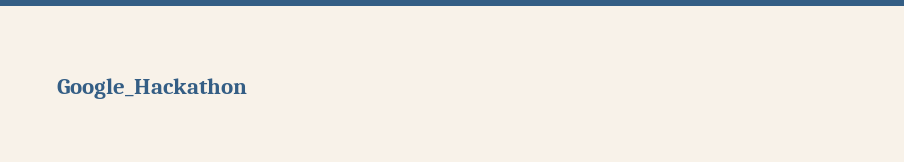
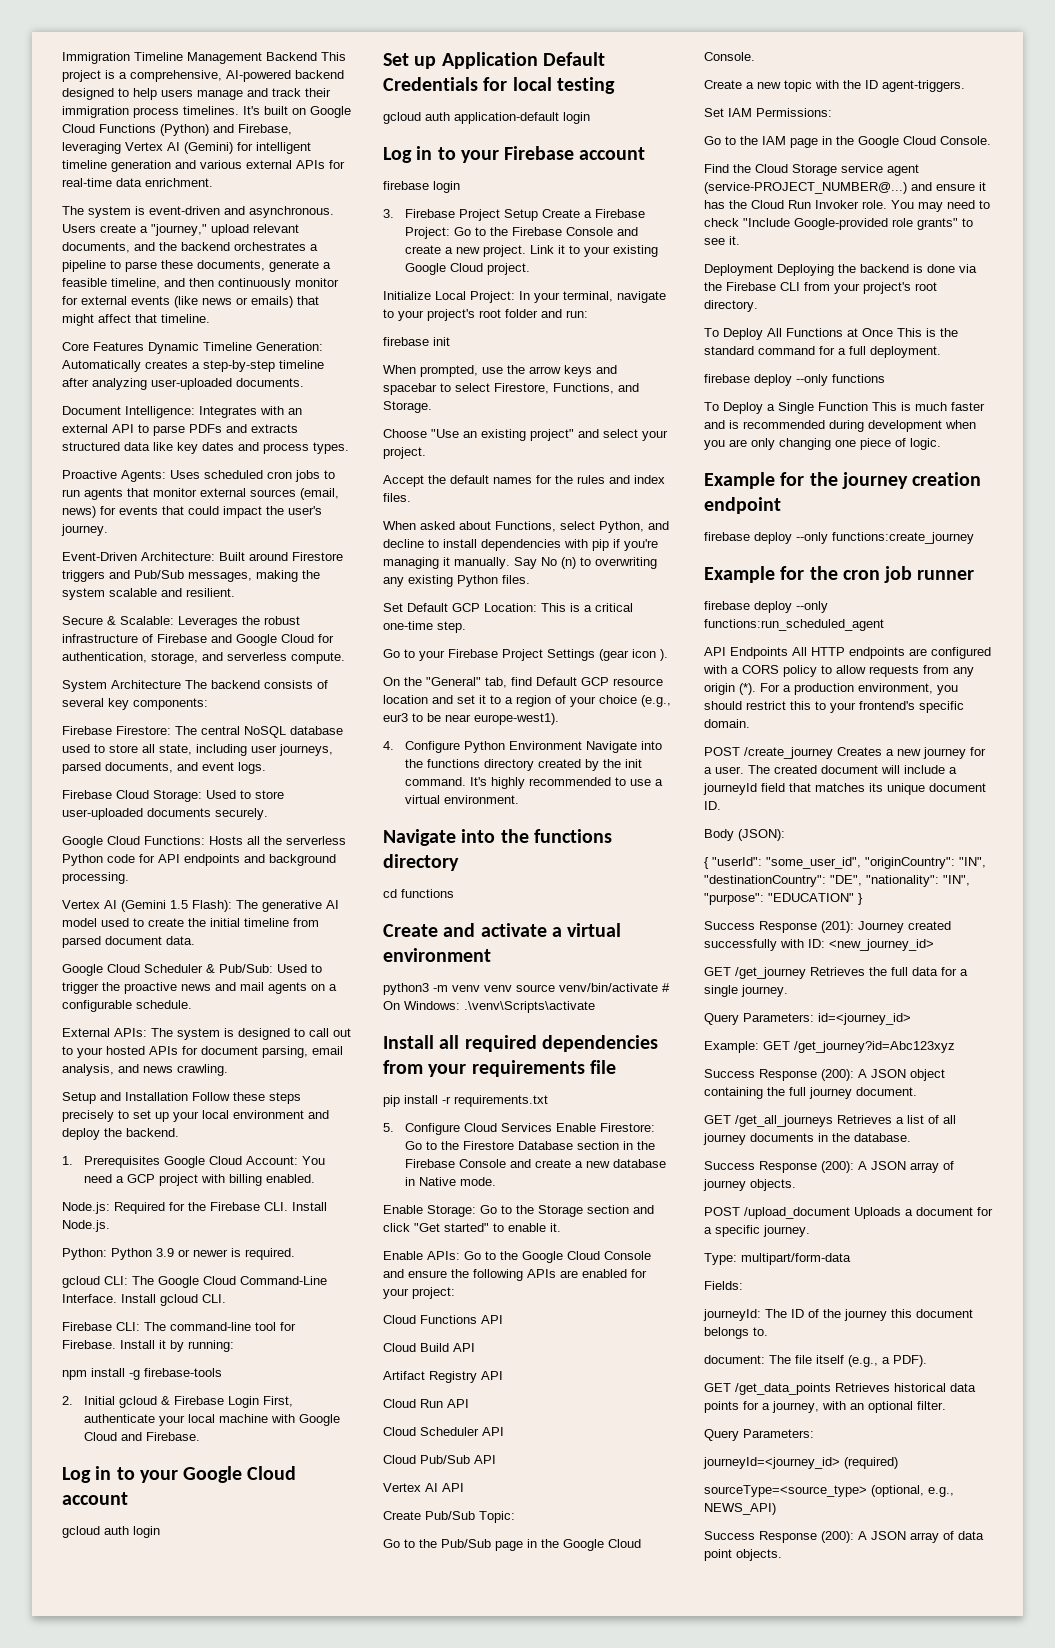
[57,78,247,99] Google_Hackathon -> [62,52,346,64] [62,70,344,82] [62,88,331,100] [62,106,351,118] [62,124,292,136] [62,142,311,154] [62,160,345,172] [62,178,213,187] [62,206,334,218] [62,224,299,236] [62,242,318,253] [62,260,331,272] [62,278,339,290] [62,296,319,308] [62,314,210,326] [62,342,323,354] [62,360,324,372] [62,378,304,390] [62,406,302,418] [62,424,298,436] [62,442,349,454] [62,470,335,482] [62,488,339,500] [62,506,322,518] [61,524,108,536] [62,552,343,561] [62,570,320,582] [62,588,235,600] [62,616,300,628] [62,634,334,646] [62,652,345,664] [62,680,328,692] [62,698,208,710] [62,726,343,738] [62,744,333,756] [62,762,266,774] [62,790,284,802] [62,808,268,820] [62,836,346,848] [62,854,336,866] [62,872,129,884] [62,900,339,912] [62,918,319,927] [62,936,195,948] [62,964,322,976] [62,982,337,994] [62,1000,192,1012] [62,1028,351,1040] [62,1046,343,1058] [62,1064,228,1076] [62,1092,301,1104] [62,1110,329,1122] [62,1128,179,1140] [62,1156,325,1168] [83,1174,315,1186] [62,1202,327,1214] [62,1220,110,1232] [62,1248,295,1260] [62,1276,327,1288] [62,1294,226,1306] [62,1322,296,1331] [62,1340,234,1352] [62,1368,222,1380] [62,1396,293,1408] [83,1414,340,1426] [83,1432,200,1441] [62,1466,297,1483] [62,1492,128,1505] [62,1526,160,1538] [383,52,605,69] [383,77,615,94] [383,112,590,124] [383,146,646,163] [383,181,460,193] [383,209,645,221] [404,227,638,239] [404,245,658,257] [404,263,530,275] [383,291,666,303] [383,309,588,321] [383,337,450,346] [383,365,617,377] [383,383,639,395] [383,401,432,413] [383,429,668,441] [383,447,426,459] [383,475,665,487] [383,493,411,502] [383,521,669,533] [383,539,658,551] [383,557,657,569] [383,575,530,587] [383,603,633,612] [383,621,466,633] [383,649,668,661] [383,677,663,688] [383,695,671,707] [383,713,559,725] [383,741,662,753] [404,759,642,771] [404,777,663,789] [404,795,519,804] [383,829,612,846] [383,854,459,871] [383,889,454,898] [383,923,622,937] [383,948,491,962] [383,983,670,995] [383,1001,595,1013] [383,1035,658,1052] [383,1060,616,1077] [383,1095,548,1107] [383,1123,655,1135] [404,1141,655,1150] [404,1159,666,1168] [404,1177,496,1186] [383,1205,654,1217] [383,1223,561,1232] [383,1251,651,1263] [383,1269,647,1281] [383,1287,455,1299] [383,1315,503,1324] [383,1343,475,1352] [383,1371,503,1383] [383,1399,469,1408] [383,1427,504,1436] [383,1455,496,1464] [383,1483,464,1492] [383,1511,515,1523] [383,1539,641,1551] [704,52,755,61] [704,80,965,92] [704,108,832,117] [704,136,991,148] [704,164,919,176] [704,182,986,194] [704,200,990,212] [704,218,973,230] [704,236,740,245] [704,264,977,276] [704,282,937,294] [704,300,758,312] [704,328,958,340] [704,346,941,358] [704,374,885,386] [704,402,985,414] [704,420,976,432] [704,438,941,450] [704,472,982,489] [704,497,781,514] [704,532,974,544] [704,566,975,583] [704,601,828,613] [704,619,884,631] [704,647,991,659] [703,665,974,677] [704,683,958,695] [704,701,964,713] [704,719,750,728] [704,747,986,759] [704,765,957,774] [703,783,986,795] [704,801,721,810] [704,829,785,841] [704,857,986,869] [704,875,970,887] [704,893,863,905] [704,921,951,933] [704,939,934,951] [704,967,968,979] [704,985,788,997] [704,1013,911,1025] [704,1041,955,1053] [704,1069,945,1081] [704,1087,917,1099] [704,1115,956,1127] [703,1133,911,1145] [704,1161,954,1173] [703,1179,796,1191] [704,1207,993,1219] [704,1225,810,1237] [704,1253,851,1265] [704,1281,743,1290] [703,1309,973,1321] [704,1327,768,1339] [704,1355,927,1367] [704,1383,976,1395] [704,1401,946,1413] [704,1429,814,1441] [703,1457,898,1469] [704,1485,954,1497] [704,1503,776,1515] [704,1531,984,1543] [704,1549,782,1561] Immigration Timeline Management Backend This project is a comprehensive, AI-powered backend designed to help users manage and track their immigration process timelines. It's built on Google Cloud Functions (Python) and Firebase, leveraging Vertex AI (Gemini) for intelligent timeline generation and various external APIs for real-time data enrichment. // The system is event-driven and asynchronous. Users create a "journey," upload relevant documents, and the backend orchestrates a pipeline to parse these documents, generate a feasible timeline, and then continuously monitor for external events (like news or emails) that might affect that timeline. // Core Features Dynamic Timeline Generation: Automatically creates a step-by-step timeline after analyzing user-uploaded documents. // Document Intelligence: Integrates with an external API to parse PDFs and extracts structured data like key dates and process types. // Proactive Agents: Uses scheduled cron jobs to run agents that monitor external sources (email, news) for events that could impact the user's journey. // Event-Driven Architecture: Built around Firestore triggers and Pub/Sub messages, making the system scalable and resilient. // Secure & Scalable: Leverages the robust infrastructure of Firebase and Google Cloud for authentication, storage, and serverless compute. // System Architecture The backend consists of several key components: // Firebase Firestore: The central NoSQL database used to store all state, including user journeys, parsed documents, and event logs. // Firebase Cloud Storage: Used to store user-uploaded documents securely. // Google Cloud Functions: Hosts all the serverless Python code for API endpoints and background processing. // Vertex AI (Gemini 1.5 Flash): The generative AI model used to create the initial timeline from parsed document data. // Google Cloud Scheduler & Pub/Sub: Used to trigger the proactive news and mail agents on a configurable schedule. // External APIs: The system is designed to call out to your hosted APIs for document parsing, email analysis, and news crawling. // Setup and Installation Follow these steps precisely to set up your local environment and deploy the backend. // 1. Prerequisites Google Cloud Account: You need a GCP project with billing enabled. // Node.js: Required for the Firebase CLI. Install Node.js. // Python: Python 3.9 or newer is required. // gcloud CLI: The Google Cloud Command-Line Interface. Install gcloud CLI. // Firebase CLI: The command-line tool for Firebase. Install it by running: // npm install -g firebase-tools // 2. Initial gcloud & Firebase Login First, authenticate your local machine with Google Cloud and Firebase. // Log in to your Google Cloud account // gcloud auth login // Set up Application Default Credentials for local testing // gcloud auth application-default login // Log in to your Firebase account // firebase login // 3. Firebase Project Setup Create a Firebase Project: Go to the Firebase Console and create a new project. Link it to your existing Google Cloud project. // Initialize Local Project: In your terminal, navigate to your project's root folder and run: // firebase init // When prompted, use the arrow keys and spacebar to select Firestore, Functions, and Storage. // Choose "Use an existing project" and select your project. // Accept the default names for the rules and index files. // When asked about Functions, select Python, and decline to install dependencies with pip if you're managing it manually. Say No (n) to overwriting any existing Python files. // Set Default GCP Location: This is a critical one-time step. // Go to your Firebase Project Settings (gear icon ). // On the "General" tab, find Default GCP resource location and set it to a region of your choice (e.g., eur3 to be near europe-west1). // 4. Configure Python Environment Navigate into the functions directory created by the init command. It's highly recommended to use a virtual environment. // Navigate into the functions directory // cd functions // Create and activate a virtual environment // python3 -m venv venv source venv/bin/activate # On Windows: .\venv\Scripts\activate // Install all required dependencies from your requirements file // pip install -r requirements.txt // 5. Configure Cloud Services Enable Firestore: Go to the Firestore Database section in the Firebase Console and create a new database in Native mode. // Enable Storage: Go to the Storage section and click "Get started" to enable it. // Enable APIs: Go to the Google Cloud Console and ensure the following APIs are enabled for your project: // Cloud Functions API // Cloud Build API // Artifact Registry API // Cloud Run API // Cloud Scheduler API // Cloud Pub/Sub API // Vertex AI API // Create Pub/Sub Topic: // Go to the Pub/Sub page in the Google Cloud Console. // Create a new topic with the ID agent-triggers. // Set IAM Permissions: // Go to the IAM page in the Google Cloud Console. // Find the Cloud Storage service agent (service-PROJECT_NUMBER@...) and ensure it has the Cloud Run Invoker role. You may need to check "Include Google-provided role grants" to see it. // Deployment Deploying the backend is done via the Firebase CLI from your project's root directory. // To Deploy All Functions at Once This is the standard command for a full deployment. // firebase deploy --only functions // To Deploy a Single Function This is much faster and is recommended during development when you are only changing one piece of logic. // Example for the journey creation endpoint // firebase deploy --only functions:create_journey // Example for the cron job runner // firebase deploy --only functions:run_scheduled_agent // API Endpoints All HTTP endpoints are configured with a CORS policy to allow requests from any origin (*). For a production environment, you should restrict this to your frontend's specific domain. // POST /create_journey Creates a new journey for a user. The created document will include a journeyId field that matches its unique document ID. // Body (JSON): // { "userId": "some_user_id", "originCountry": "IN", "destinationCountry": "DE", "nationality": "IN", "purpose": "EDUCATION" } // Success Response (201): Journey created successfully with ID: <new_journey_id> // GET /get_journey Retrieves the full data for a single journey. // Query Parameters: id=<journey_id> // Example: GET /get_journey?id=Abc123xyz // Success Response (200): A JSON object containing the full journey document. // GET /get_all_journeys Retrieves a list of all journey documents in the database. // Success Response (200): A JSON array of journey objects. // POST /upload_document Uploads a document for a specific journey. // Type: multipart/form-data // Fields: // journeyId: The ID of the journey this document belongs to. // document: The file itself (e.g., a PDF). // GET /get_data_points Retrieves historical data points for a journey, with an optional filter. // Query Parameters: // journeyId=<journey_id> (required) // sourceType=<source_type> (optional, e.g., NEWS_API) // Success Response (200): A JSON array of data point objects.

